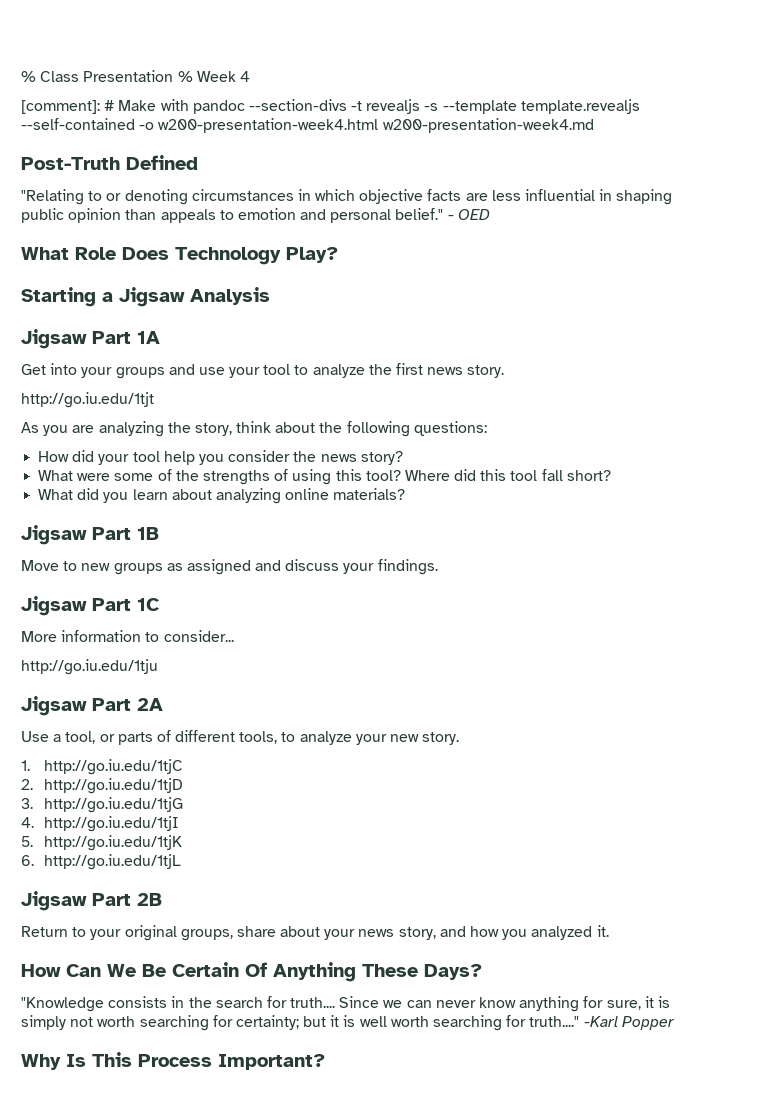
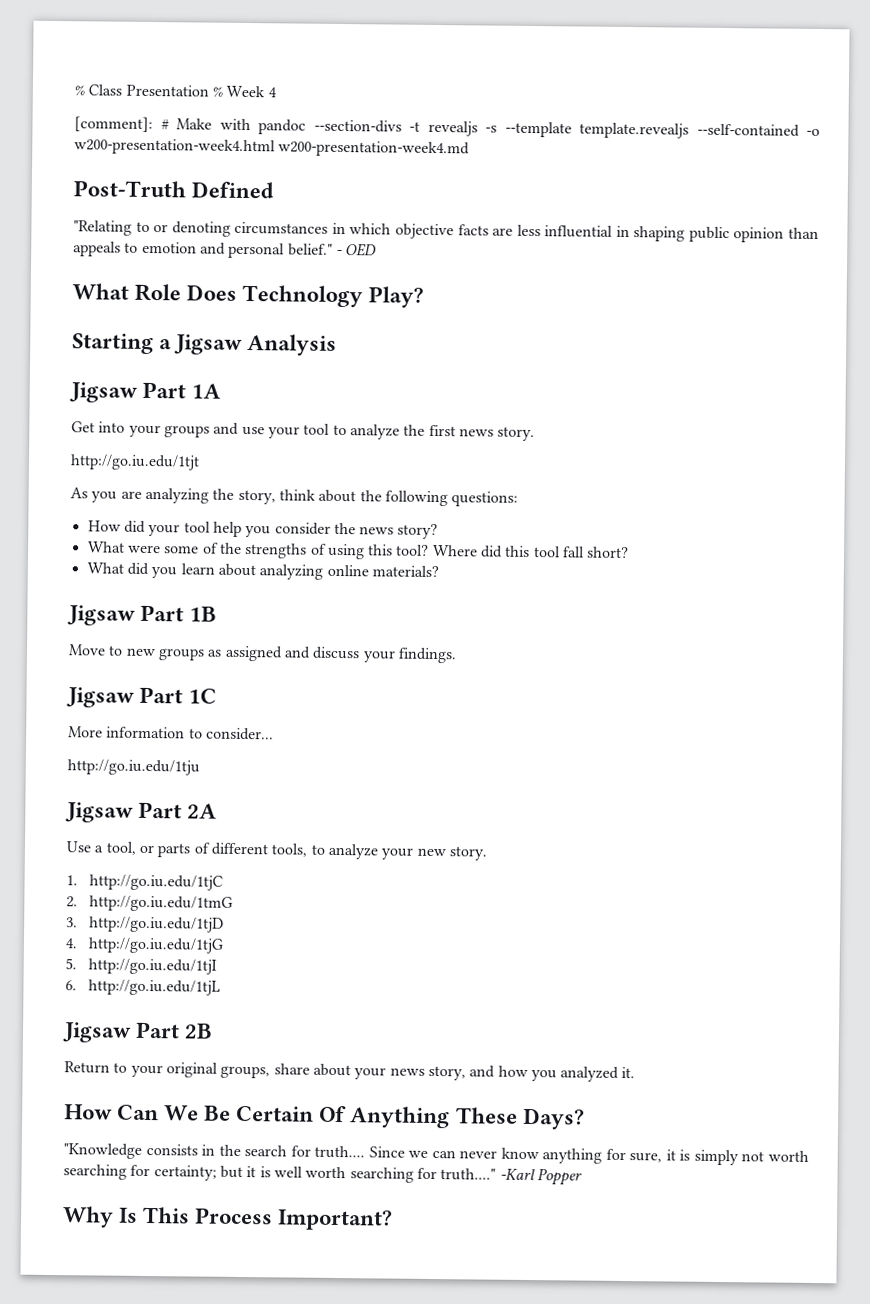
(33, 784) none -> [89,895,234,912] [66,917,78,928] http://go.iu.edu/1tmG // 3.
[21,798,33,809] 3. -> [65,938,77,949] 4.
[21,817,34,828] 4. -> [65,958,77,970] 5.
[21,835,183,851] // 5. http://go.iu.edu/1tjK -> (218, 966) none

